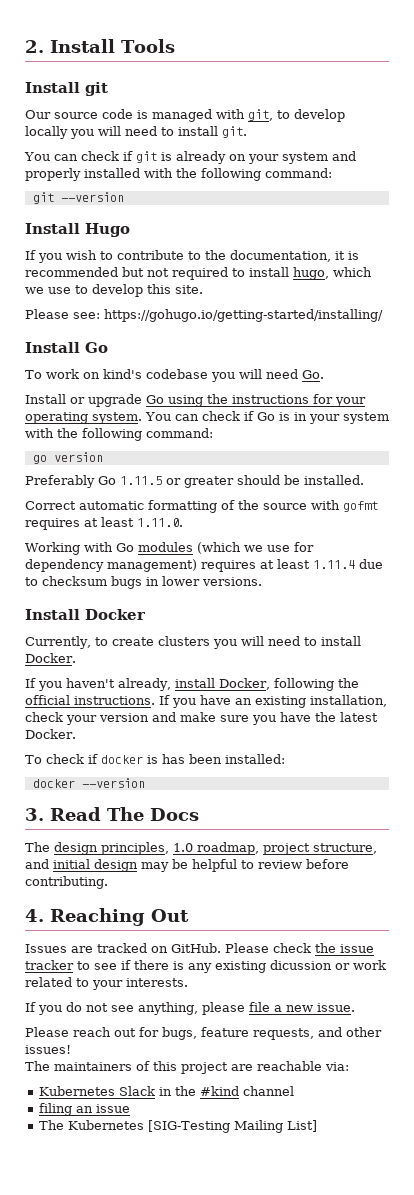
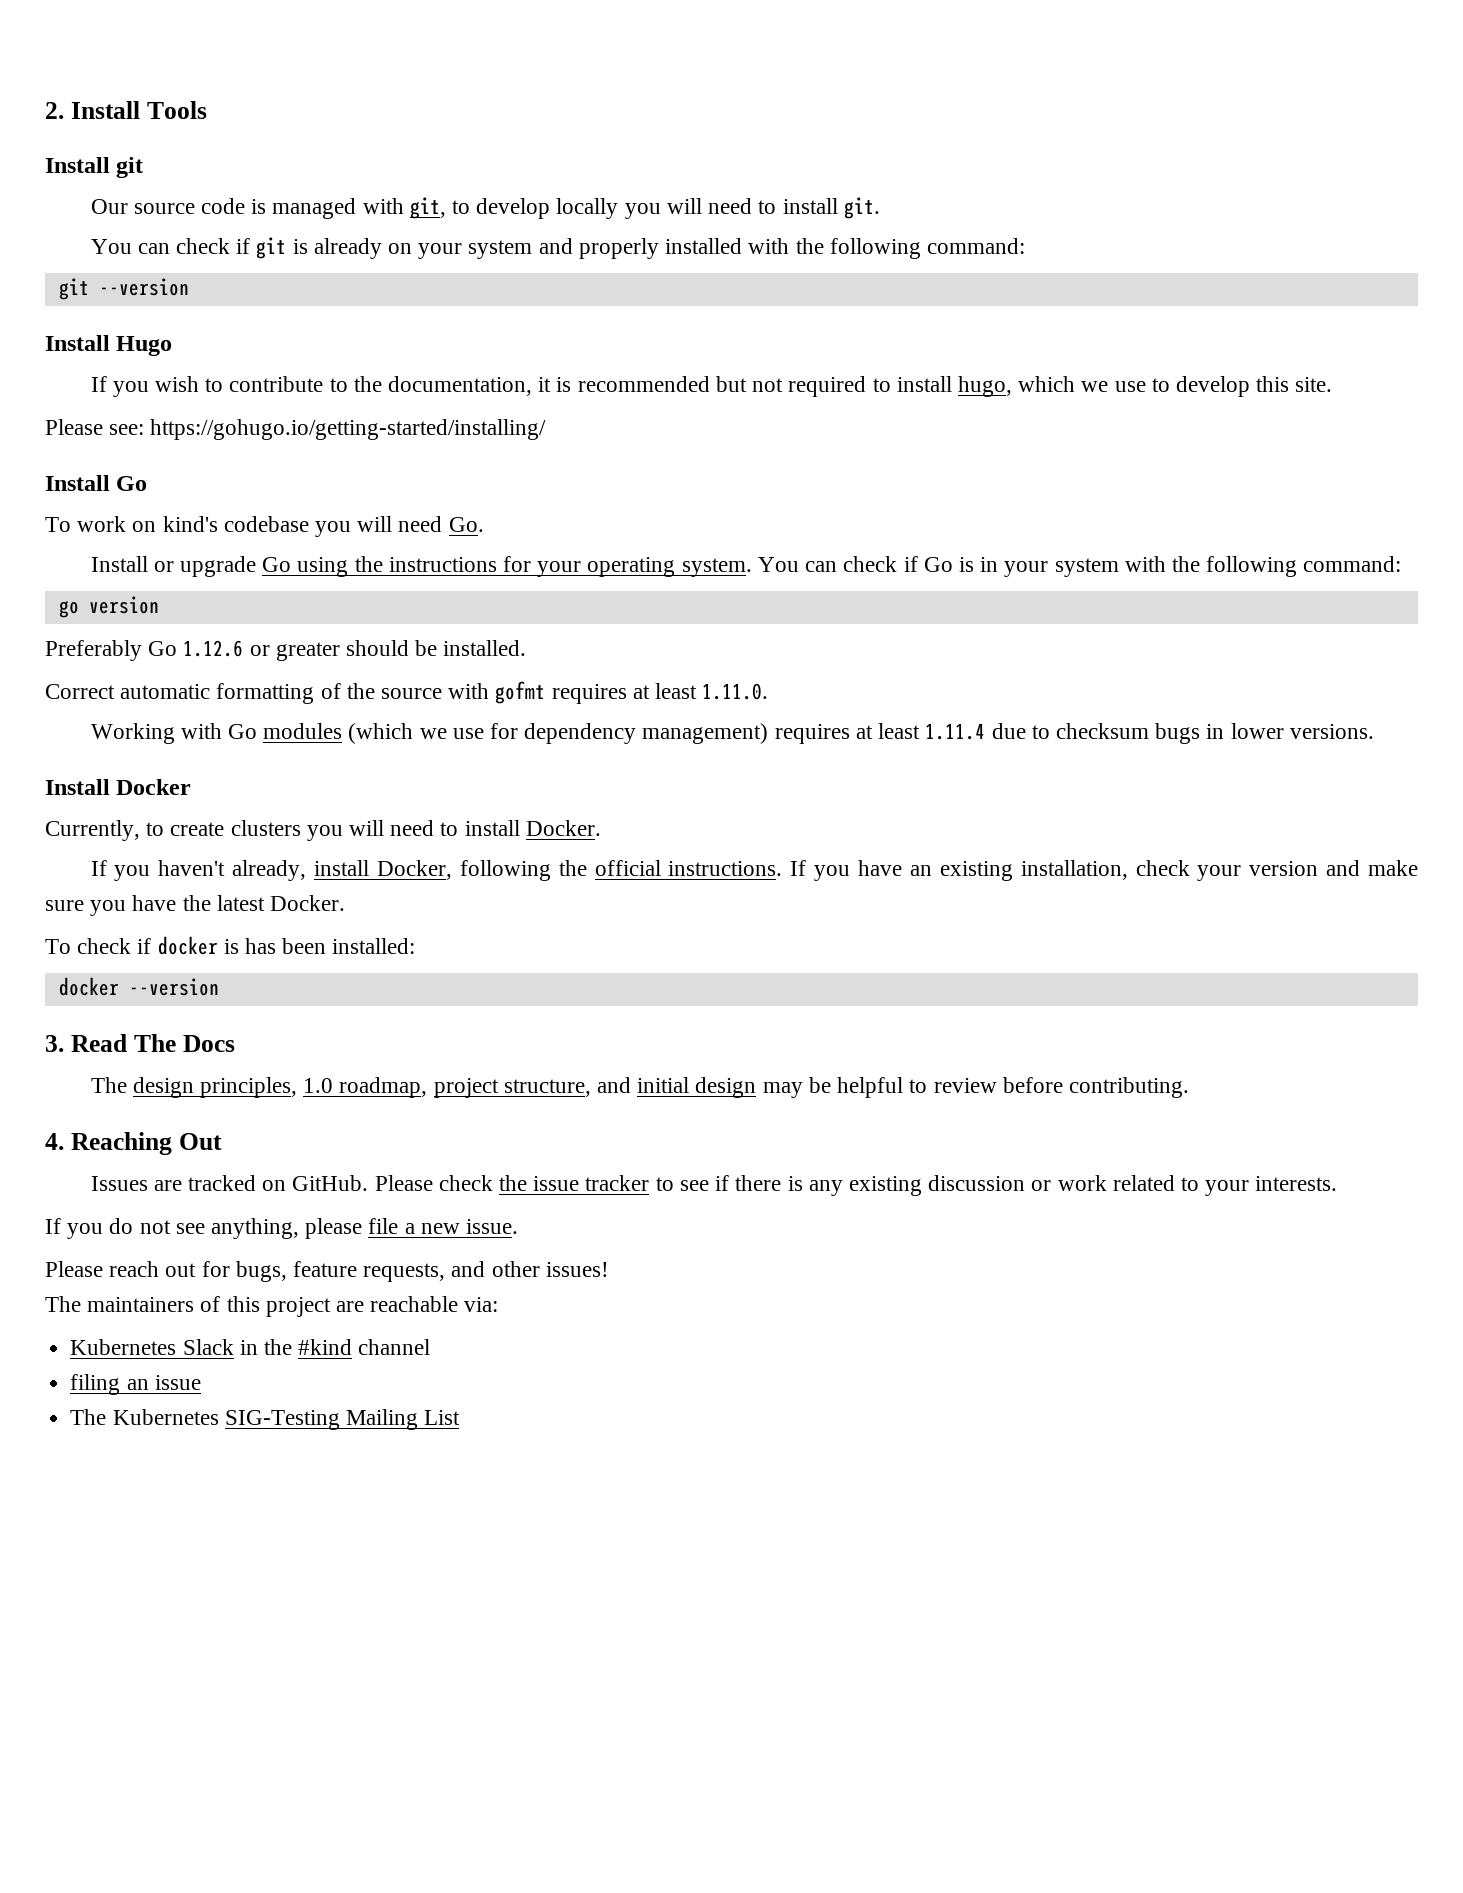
[120,476,162,485] 1.11.5 -> [183,640,244,657] 1.12.6
[270,960,332,970] dicussion -> [928,1175,1026,1191] discussion
[148,1120,318,1133] [SIG-Testing Mailing List] -> [224,1409,461,1430] SIG-Testing Mailing List

